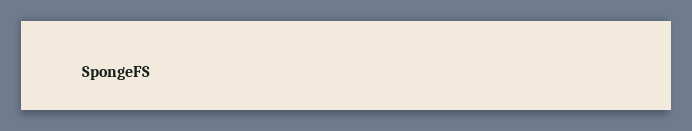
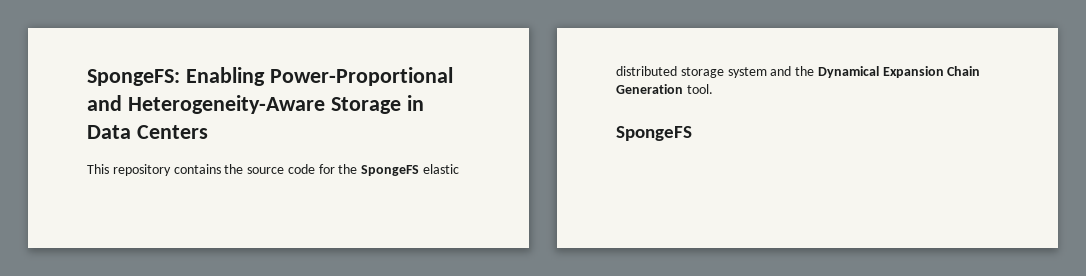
(82, 73) none -> [87,67,453,86] [87,95,424,114] [87,125,208,139] [87,164,460,176] [616,66,981,78] [616,84,713,94] SpongeFS: Enabling Power-Proportional and Heterogeneity-Aware Storage in Data Centers // This repository contains the source code for the SpongeFS elastic distributed storage system and the Dynamical Expansion Chain Generation tool. //

